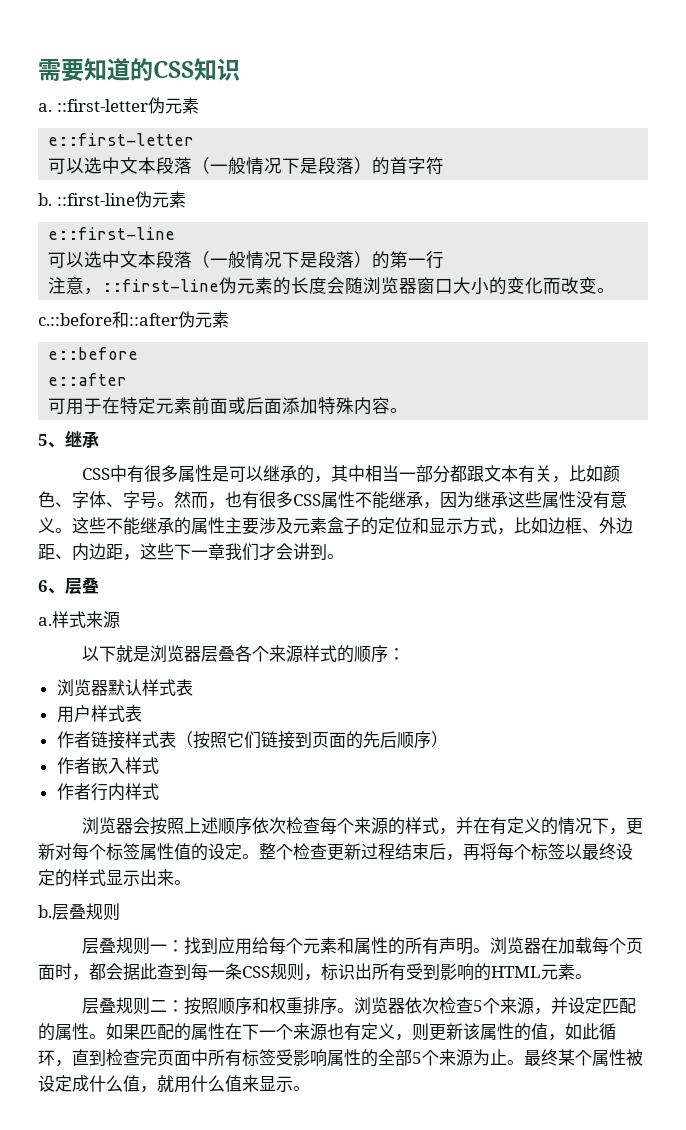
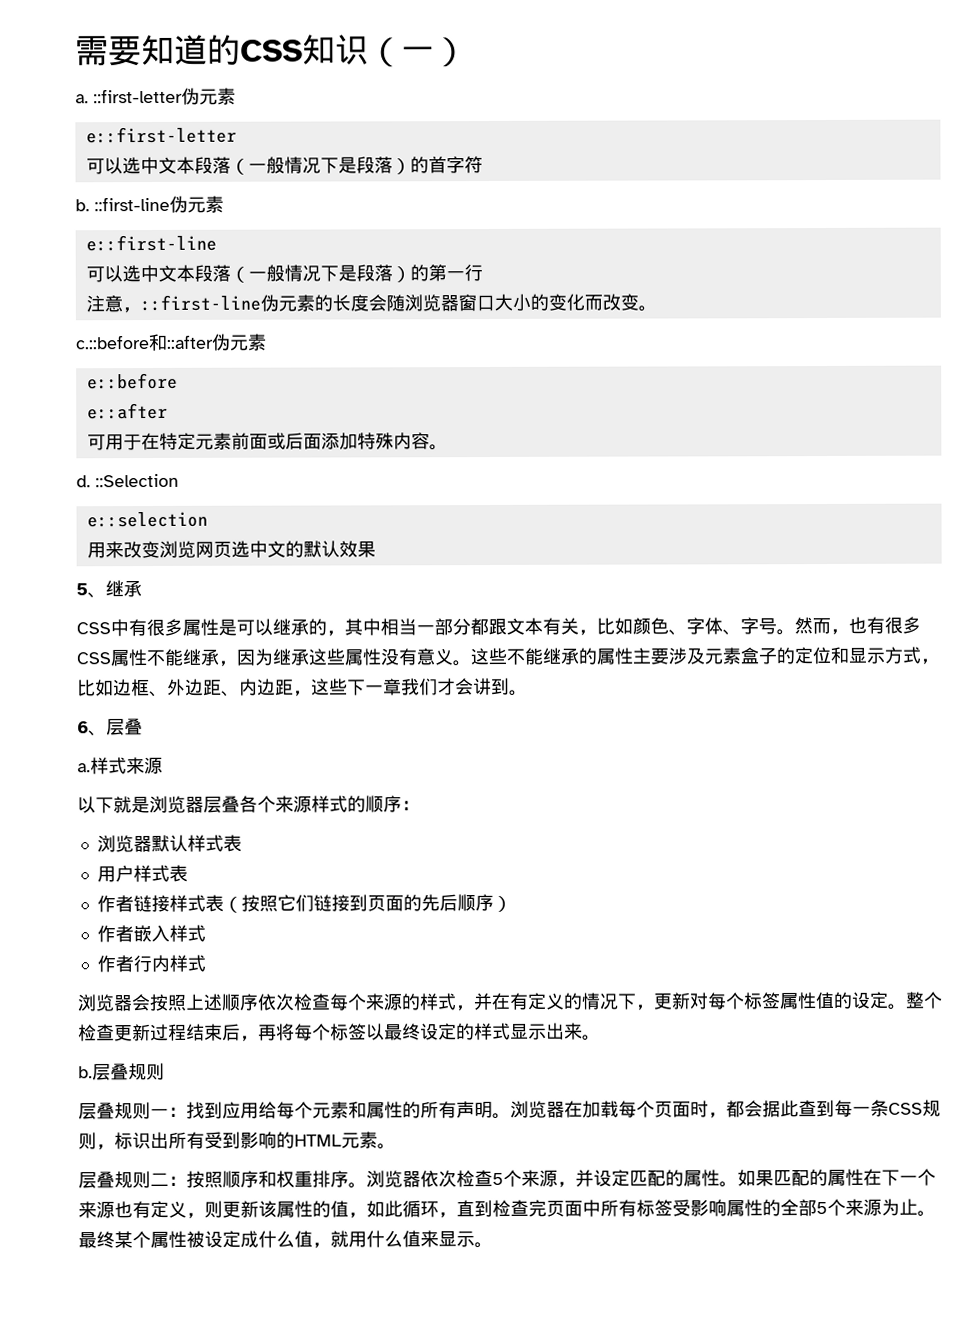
(240, 69) none -> [368,37,468,68] （一）
(409, 410) none -> [76,473,179,488] [86,511,208,528] [86,540,376,559] // d. ::Selection // e::selection // 用来改变浏览网页选中文的默认效果

